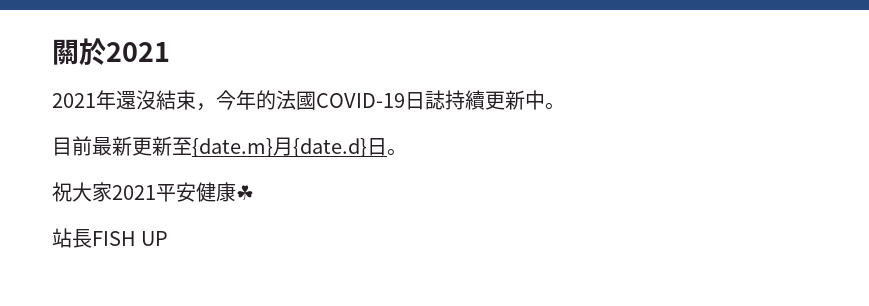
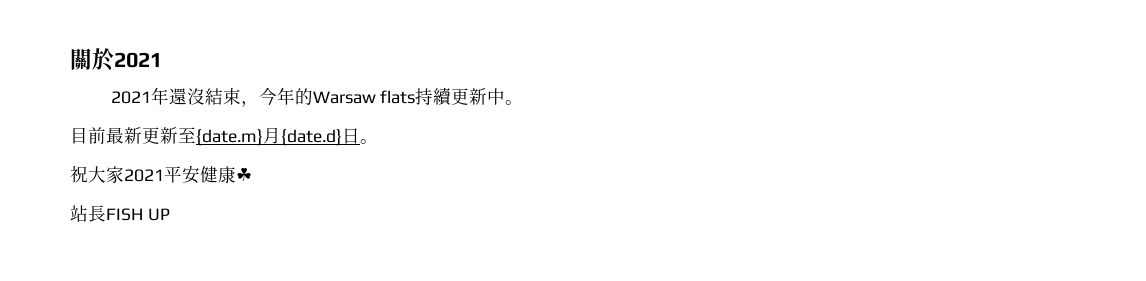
[276,90,445,110] 法國COVID-19日誌 -> [312,90,416,104] Warsaw flats

